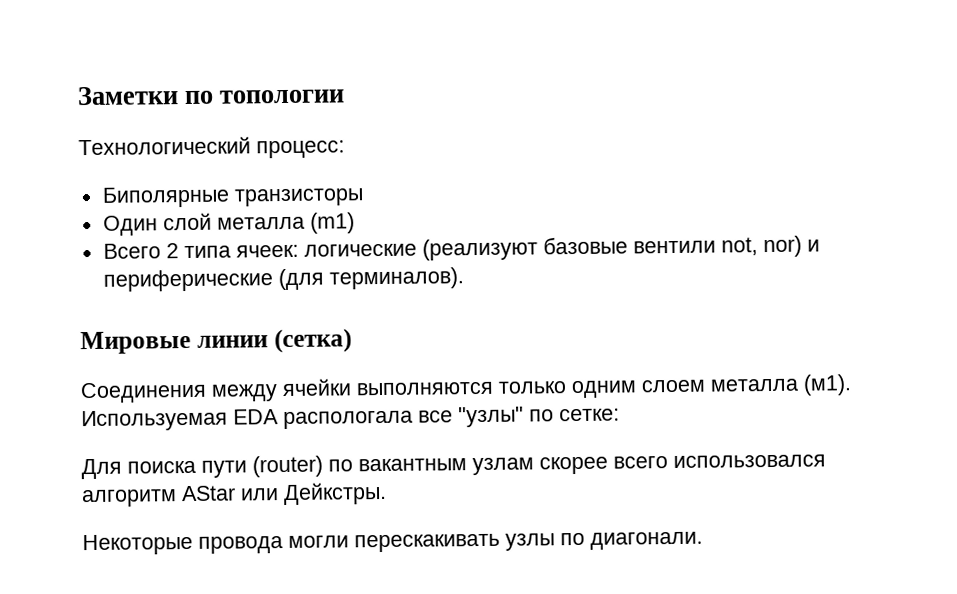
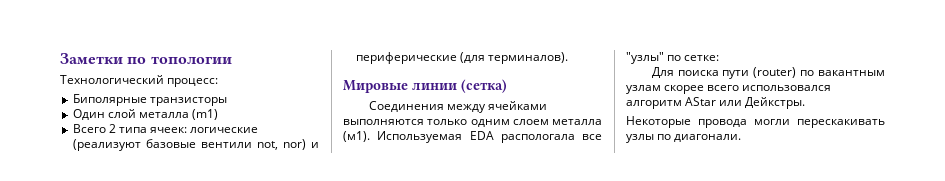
[282,378,352,397] ячейки -> [487,101,547,110] ячейками

